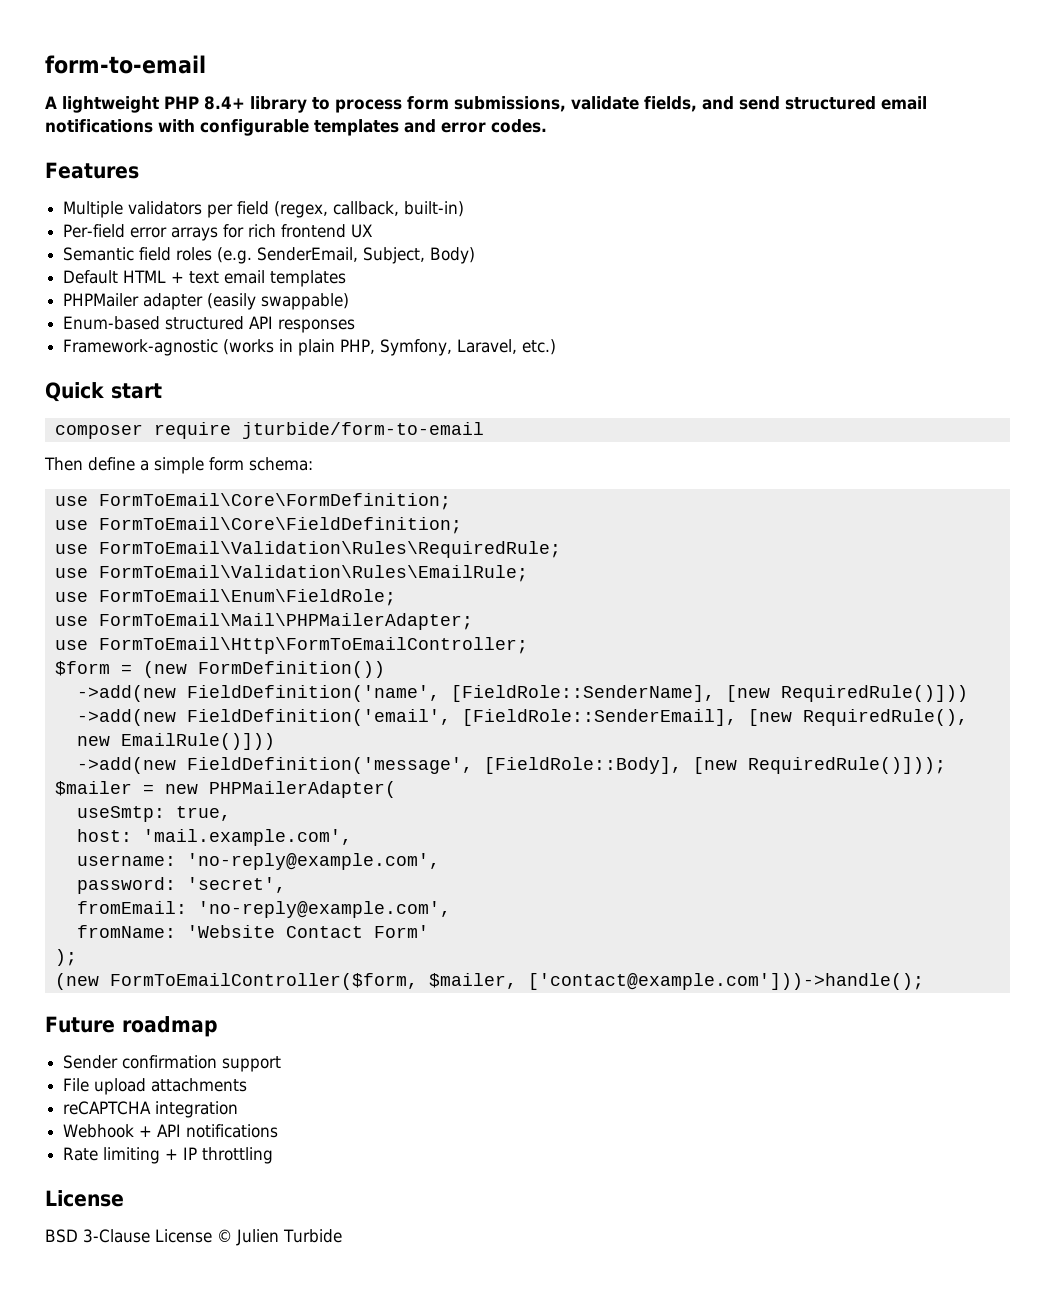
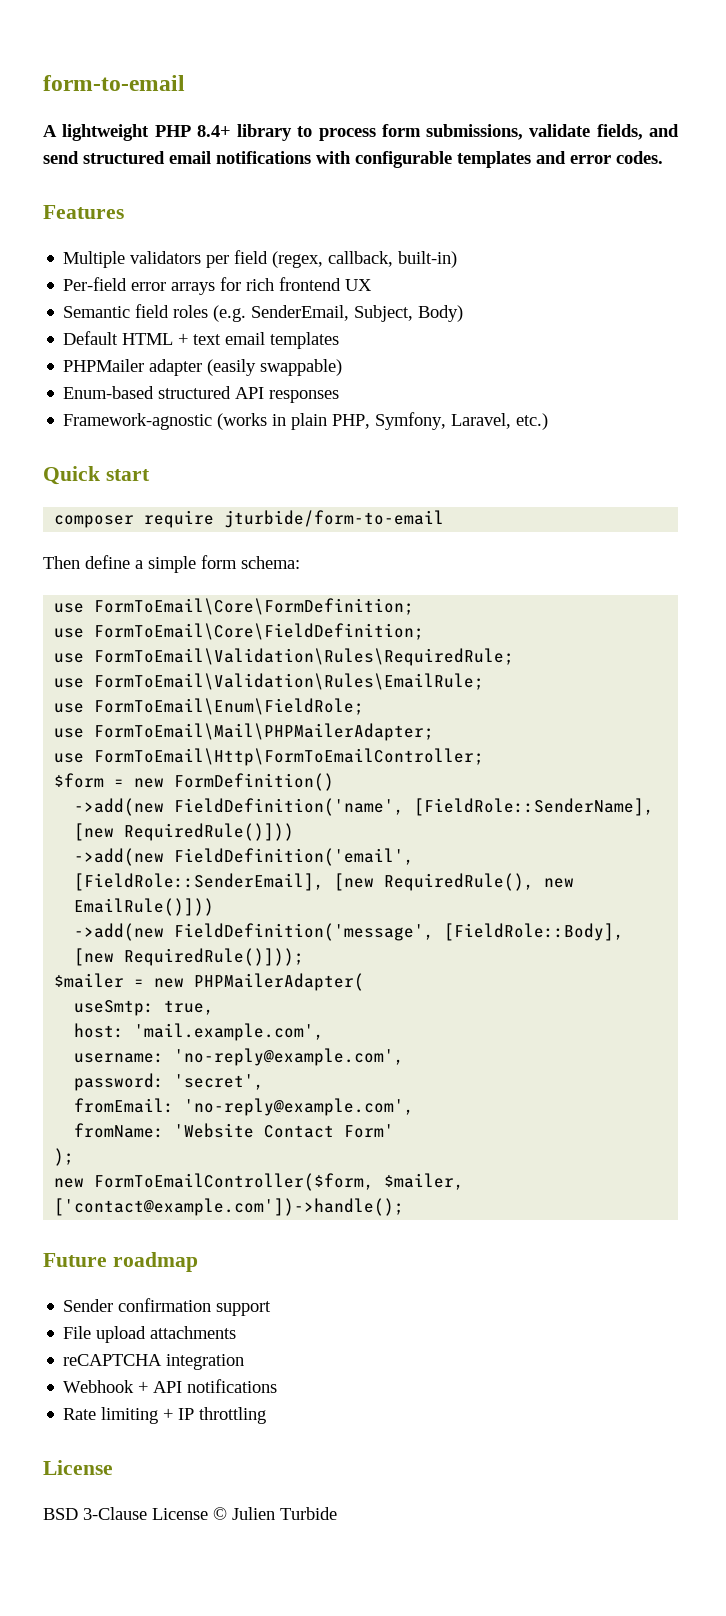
[142,661,385,678] (new FormDefinition()) -> [134,773,335,791] new FormDefinition()
[54,973,99,990] (new -> [54,1178,85,1188] new
[527,973,924,990] ['contact@example.com']))->handle(); -> [54,1198,405,1216] ['contact@example.com'])->handle();

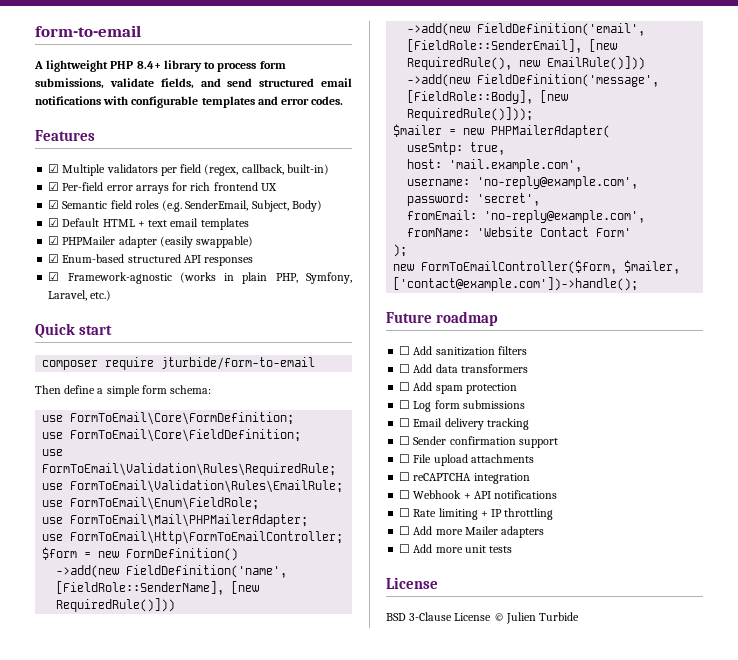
(124, 212) none -> [48,164,60,173] ☑
(458, 259) none -> [48,182,60,191] ☑
(373, 285) none -> [48,200,60,209] ☑
(464, 313) none -> [48,218,60,227] ☑
(340, 340) none -> [48,236,60,245] ☑
(343, 367) none -> [48,254,60,263] ☑
(340, 396) none -> [48,272,60,281] ☑
(198, 1262) none -> [399,346,527,356] [399,364,528,373] [399,382,517,394] [399,400,525,412] [399,418,529,430] [399,436,411,445] ☐ Add sanitization filters // ☐ Add data transformers // ☐ Add spam protection // ☐ Log form submissions // ☐ Email delivery tracking // ☐
(272, 1308) none -> [399,454,411,463] ☐
(237, 1332) none -> [399,472,411,481] ☐
(245, 1362) none -> [399,490,411,499] ☐
(278, 1386) none -> [399,508,411,517] ☐
(267, 1415) none -> [399,526,545,538] [399,544,513,553] // ☐ Add more Mailer adapters // ☐ Add more unit tests

